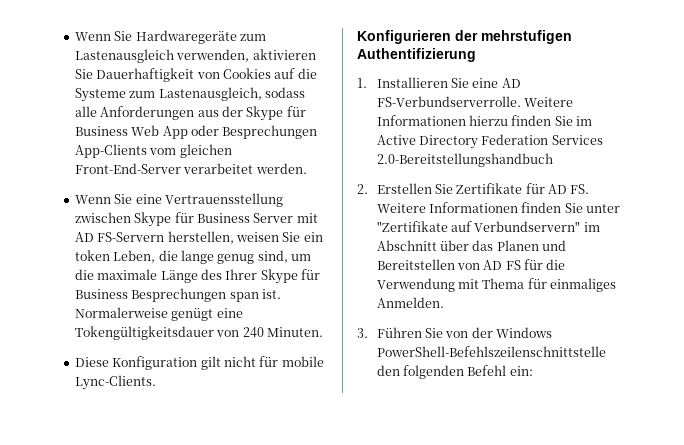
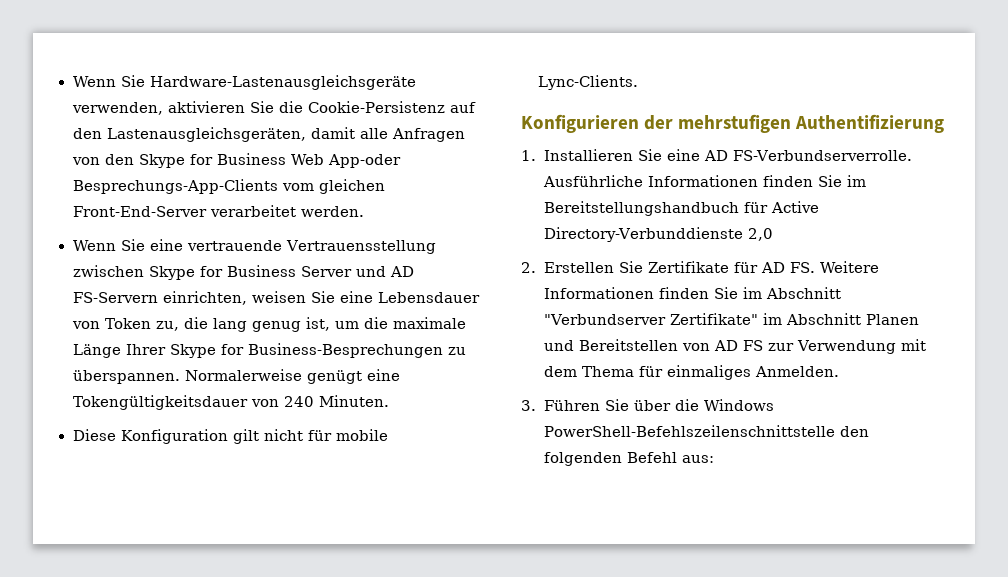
[74,30,266,44] [74,49,316,63] [74,68,317,82] [74,87,305,102] [74,106,306,121] [74,125,318,139] [74,144,147,158] Wenn Sie Hardwaregeräte zum Lastenausgleich verwenden, aktivieren Sie Dauerhaftigkeit von Cookies auf die Systeme zum Lastenausgleich, sodass alle Anforderungen aus der Skype für Business Web App oder Besprechungen App-Clients -> [72,75,417,90] [71,101,476,115] [72,127,465,142] [71,153,402,168] [72,179,278,194] Wenn Sie Hardware-Lastenausgleichsgeräte verwenden, aktivieren Sie die Cookie-Persistenz auf den Lastenausgleichsgeräten, damit alle Anfragen von den Skype for Business Web App-oder Besprechungs-App-Clients
(162, 199) none -> [187,240,283,251] vertrauende
[174,212,194,223] für -> [199,266,223,277] for
[296,213,318,223] mit -> [355,266,386,277] und
[167,231,234,244] herstellen, -> [162,291,247,305] einrichten,
[303,232,323,242] [74,250,288,264] ein token Leben, die lange genug sind, -> [339,291,480,303] [71,317,331,332] eine Lebensdauer von Token zu, die lang genug ist,
[200,269,222,280] des -> (121, 351) none
[301,269,320,280] [74,288,281,302] für Business Besprechungen span ist. -> [220,343,466,358] [72,370,180,384] for Business-Besprechungen zu überspannen.
[523,97,573,107] [376,115,593,126] [376,134,603,149] [376,153,553,167] Weitere Informationen hierzu finden Sie im Active Directory Federation Services 2.0-Bereitstellungshandbuch -> [542,175,866,187] [543,201,819,216] [543,227,774,242] Ausführliche Informationen finden Sie im Bereitstellungshandbuch für Active Directory-Verbunddienste 2,0
[586,204,621,213] [376,221,600,232] [376,240,494,251] unter "Zertifikate auf Verbundservern" im Abschnitt über das -> [742,287,841,299] [543,313,862,325] im Abschnitt "Verbundserver Zertifikate" im Abschnitt
[524,259,566,270] für die -> [767,343,794,351] zur
(479, 284) none -> [543,366,577,377] dem
[445,327,493,338] von der -> [633,399,699,411] über die
[509,366,533,376] ein: -> [681,455,714,463] aus:

